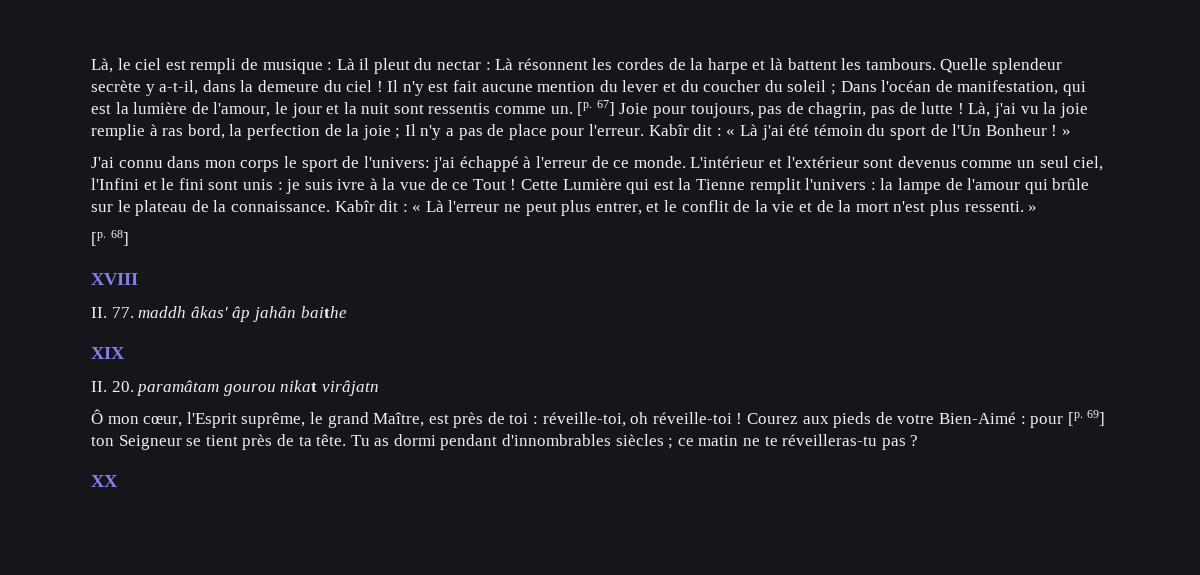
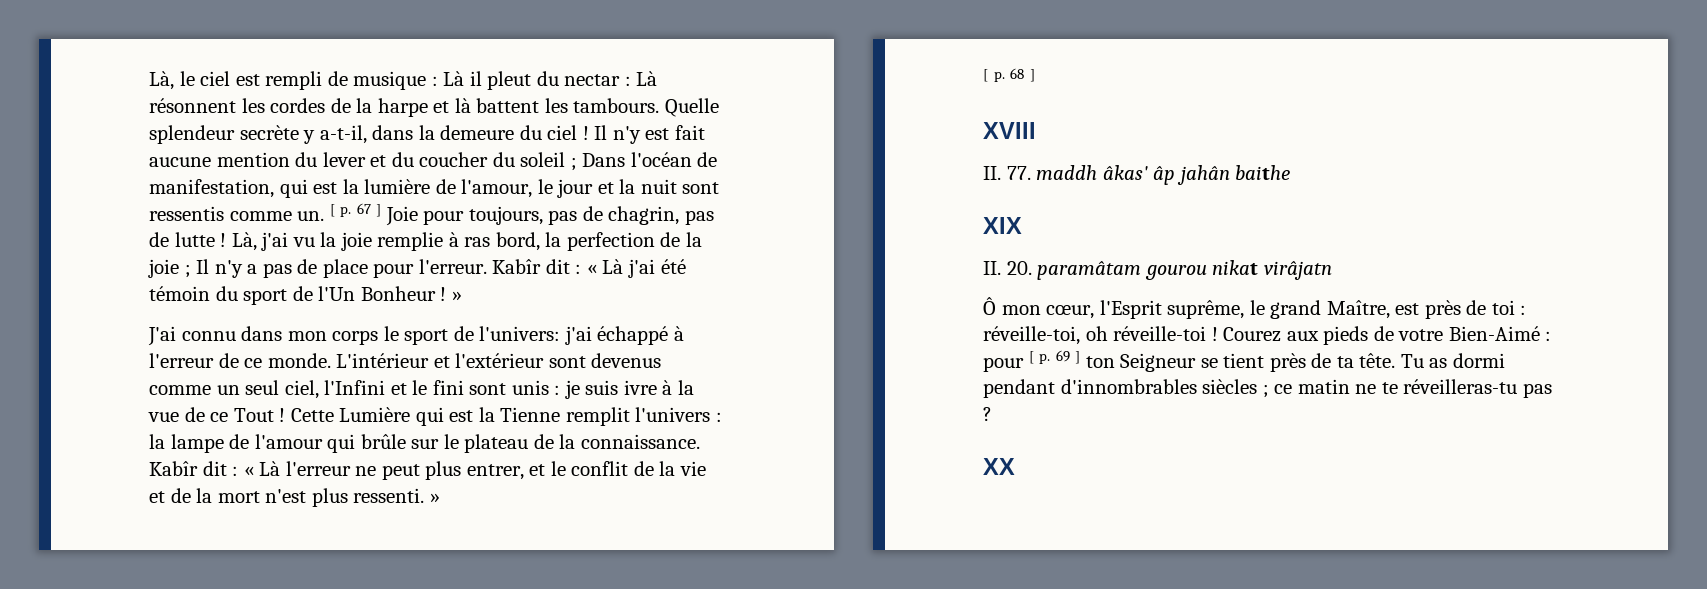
[577,100,615,116] [p. 67] -> [329,203,382,217] [ p. 67 ]
[91,230,129,246] [p. 68] -> [983,68,1035,82] [ p. 68 ]
[1067,410,1106,426] [p. 69] -> [1028,350,1081,364] [ p. 69 ]

